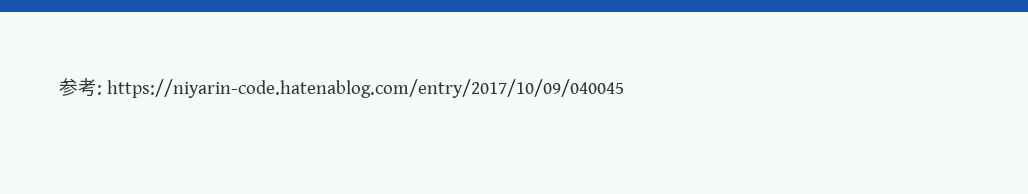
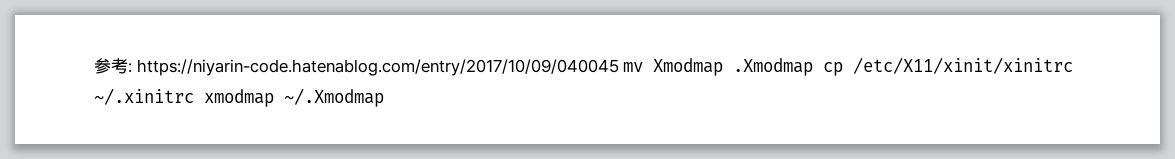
(624, 88) none -> [623,57,1074,76] [94,88,384,107] mv Xmodmap .Xmodmap cp /etc/X11/xinit/xinitrc ~/.xinitrc xmodmap ~/.Xmodmap

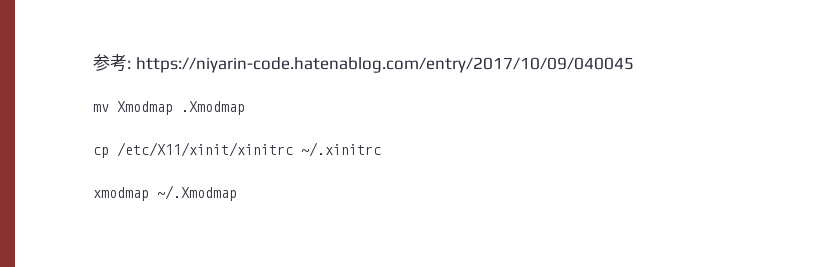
(619, 67) none -> (634, 65) //
(814, 67) none -> (245, 108) //
(194, 96) none -> (381, 149) //

